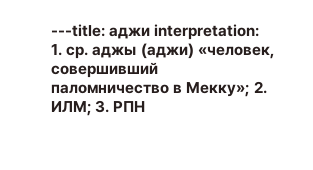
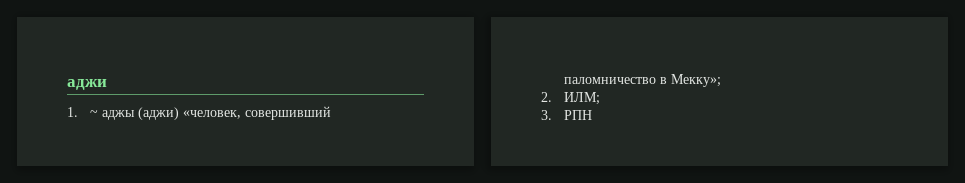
[51,24,105,37] ---title: -> (67, 84) none
[154,24,260,40] [51,44,89,59] interpretation: 1. ср. -> [67,107,98,117] // 1. ~
(250, 89) none -> (721, 80) //
(91, 108) none -> (600, 98) //

